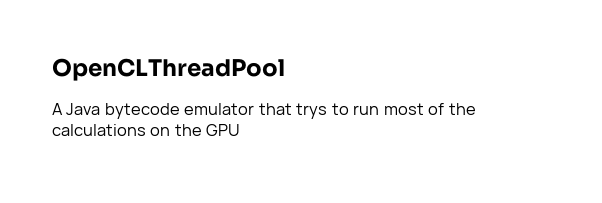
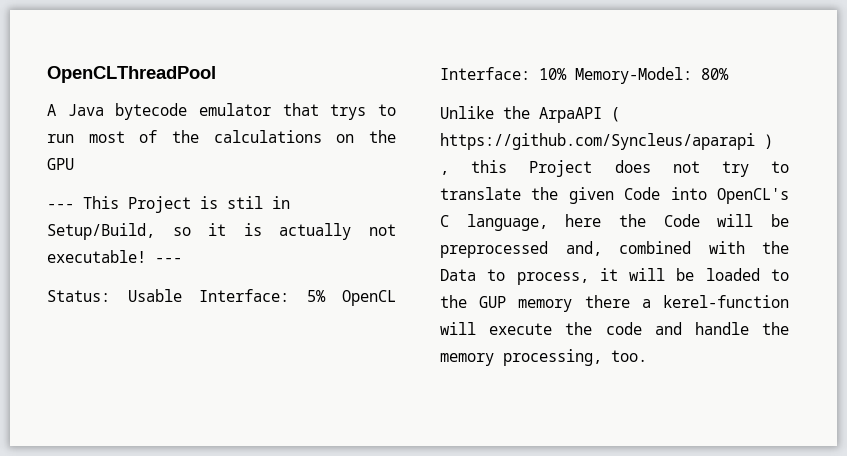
(241, 130) none -> [47,196,290,213] [47,223,396,240] [47,250,182,263] [47,289,396,306] [440,67,729,84] [440,106,620,123] [440,133,773,150] [440,160,789,177] [440,187,789,204] [440,214,789,231] [440,241,789,258] [440,268,789,285] [440,295,789,312] [440,322,789,335] [440,349,647,366] // --- This Project is stil in Setup/Build, so it is actually not executable! --- // Status: Usable Interface: 5% OpenCL Interface: 10% Memory-Model: 80% // Unlike the ArpaAPI ( https://github.com/Syncleus/aparapi ) , this Project does not try to translate the given Code into OpenCL's C language, here the Code will be preprocessed and, combined with the Data to process, it will be loaded to the GUP memory there a kerel-function will execute the code and handle the memory processing, too.

